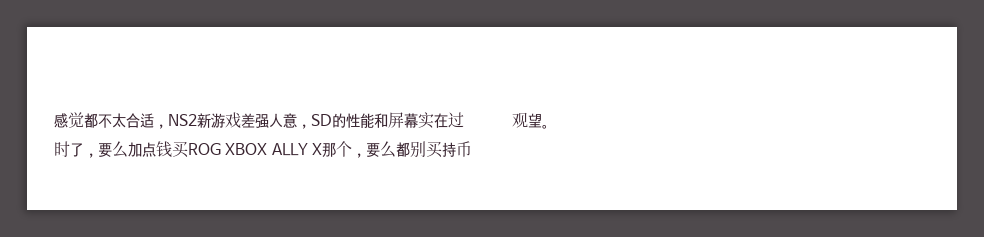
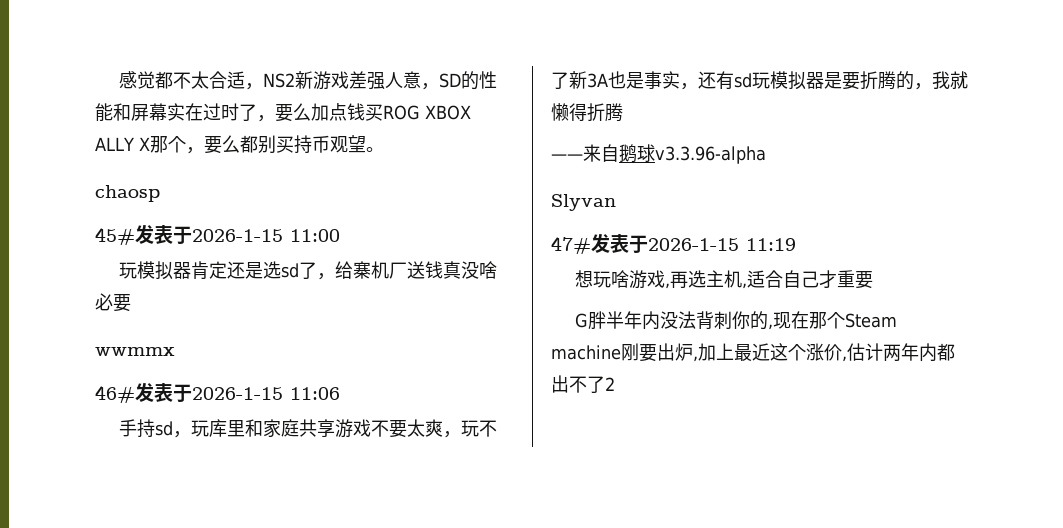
(549, 126) none -> [95,185,160,202] [95,224,340,245] [119,261,498,280] [95,293,131,312] [95,347,175,356] [95,382,340,403] [119,419,498,438] [551,71,968,90] [551,103,623,122] [551,144,766,164] [551,194,616,211] [551,233,796,254] [575,270,874,289] [575,311,898,330] [551,343,955,362] [551,375,615,393] // chaosp // 45#发表于2026-1-15 11:00 // 玩模拟器肯定还是选sd了，给寨机厂送钱真没啥必要 // wwmmx // 46#发表于2026-1-15 11:06 // 手持sd，玩库里和家庭共享游戏不要太爽，玩不了新3A也是事实，还有sd玩模拟器是要折腾的，我就懒得折腾 // ——来自鹅球v3.3.96-alpha // Slyvan // 47#发表于2026-1-15 11:19 // 想玩啥游戏,再选主机,适合自己才重要 // G胖半年内没法背刺你的,现在那个Steam machine刚要出炉,加上最近这个涨价,估计两年内都出不了2

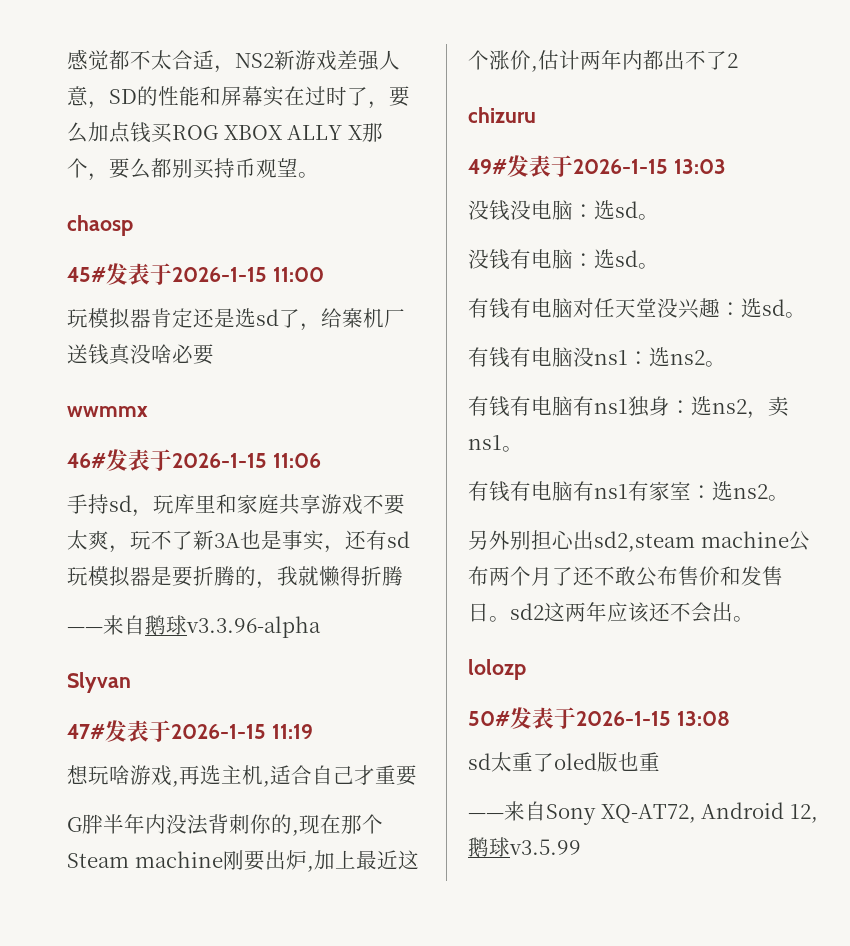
(615, 384) none -> [468,107,536,123] [468,155,726,177] [468,200,659,221] [468,249,659,270] [468,298,806,319] [468,347,726,368] [468,396,789,419] [468,435,523,452] [468,481,789,502] [468,530,810,552] [468,566,783,587] [468,602,754,623] [468,659,526,680] [468,707,730,729] [468,752,660,772] [468,801,818,825] [468,837,581,858] // chizuru // 49#发表于2026-1-15 13:03 // 没钱没电脑：选sd。 // 没钱有电脑：选sd。 // 有钱有电脑对任天堂没兴趣：选sd。 // 有钱有电脑没ns1：选ns2。 // 有钱有电脑有ns1独身：选ns2，卖ns1。 // 有钱有电脑有ns1有家室：选ns2。 // 另外别担心出sd2,steam machine公布两个月了还不敢公布售价和发售日。sd2这两年应该还不会出。 // lolozp // 50#发表于2026-1-15 13:08 // sd太重了oled版也重 // ——来自Sony XQ-AT72, Android 12,鹅球v3.5.99

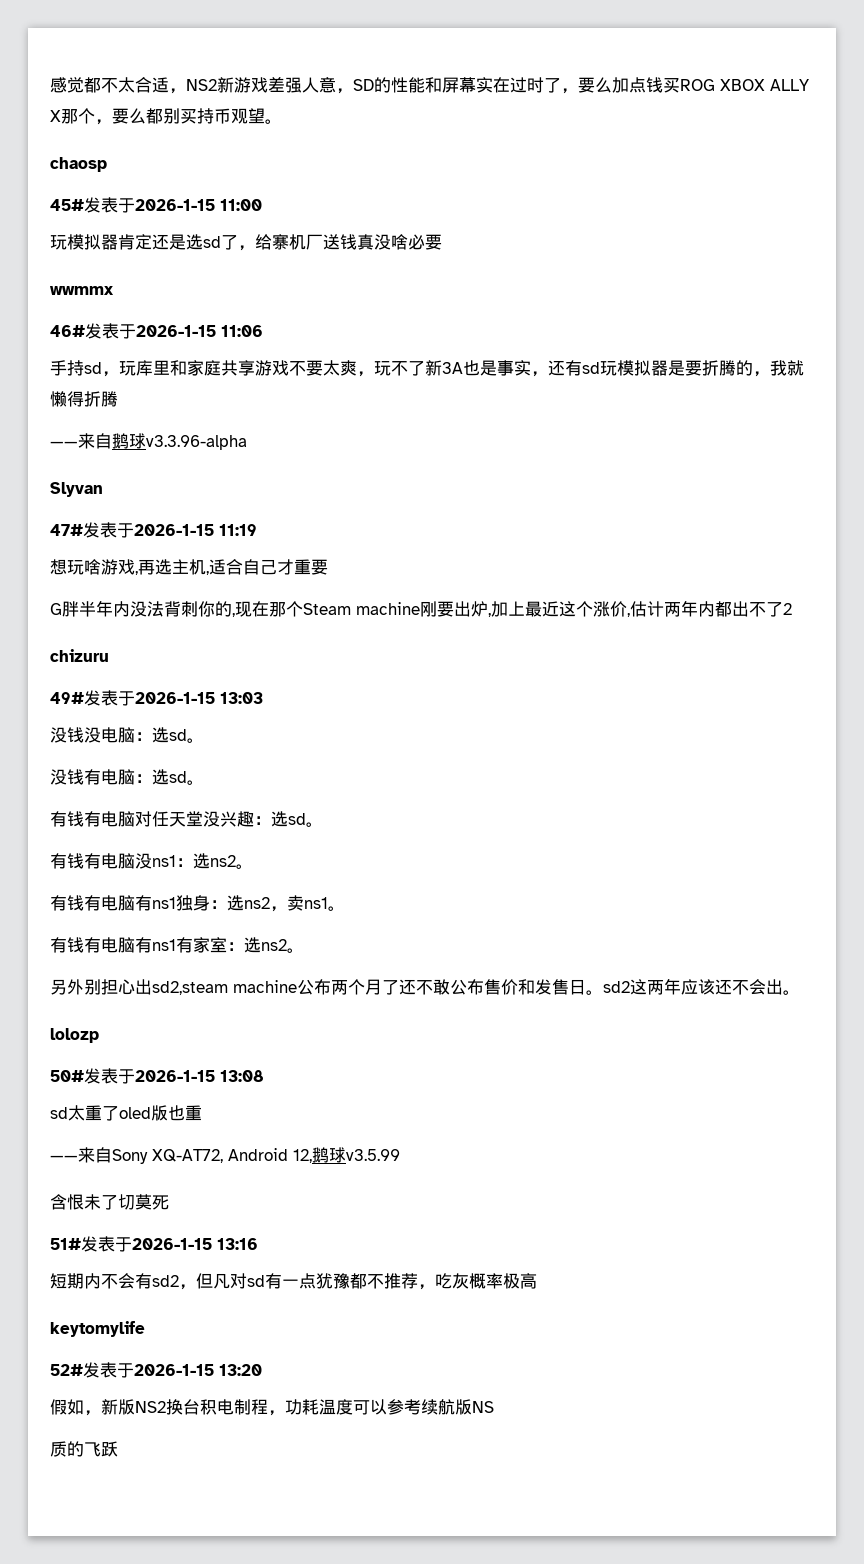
(581, 847) none -> [50,1194,169,1210] [50,1236,258,1252] [50,1273,537,1290] [50,1321,145,1337] [50,1362,262,1378] [50,1399,494,1416] [50,1441,118,1457] // 含恨未了切莫死 // 51#发表于2026-1-15 13:16 // 短期内不会有sd2，但凡对sd有一点犹豫都不推荐，吃灰概率极高 // keytomylife // 52#发表于2026-1-15 13:20 // 假如，新版NS2换台积电制程，功耗温度可以参考续航版NS // 质的飞跃

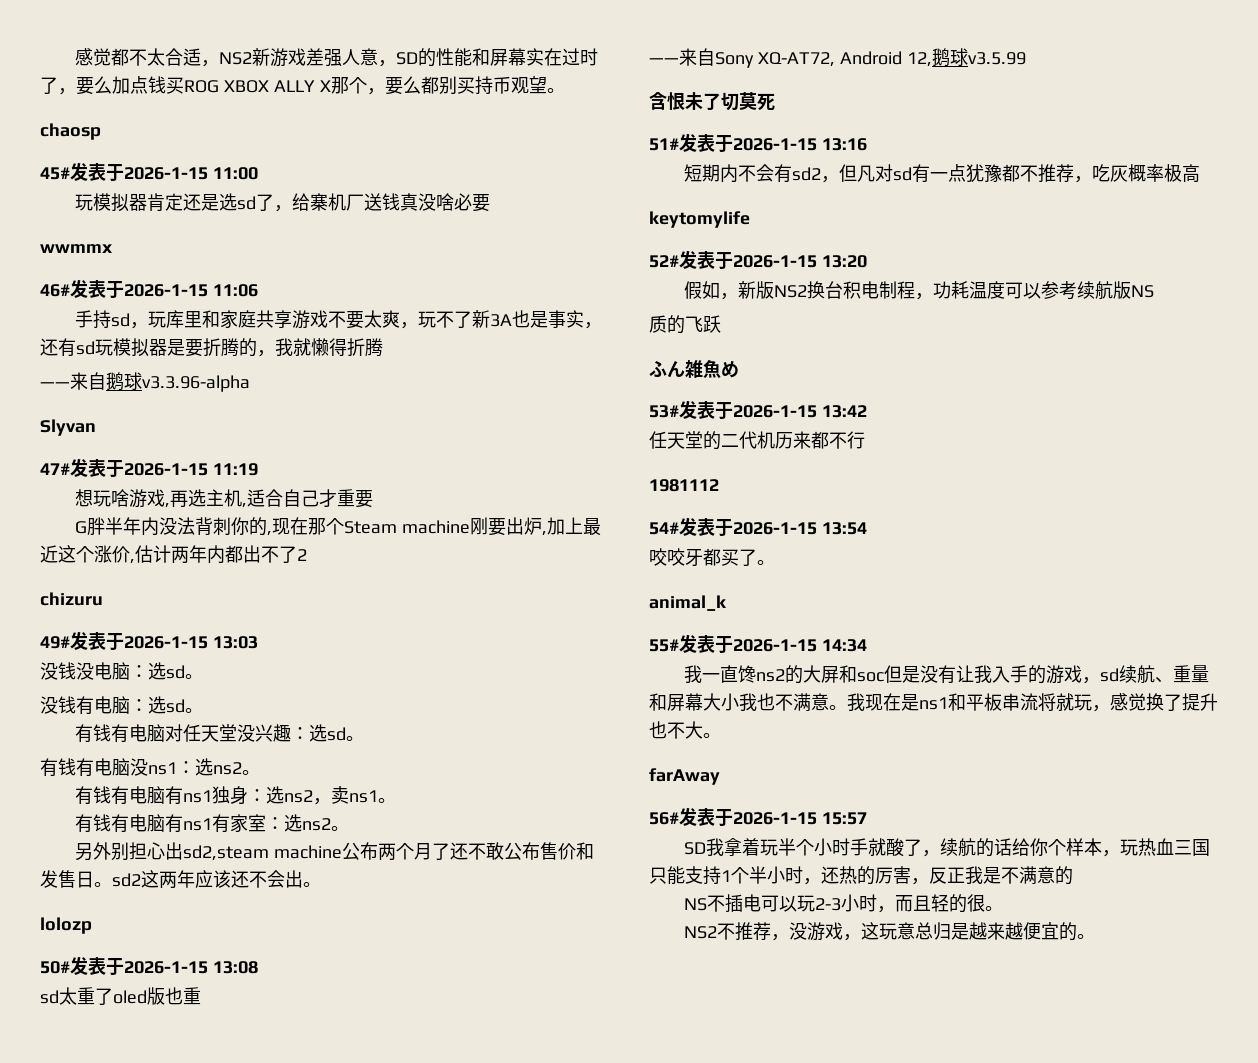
(118, 1449) none -> [649,359,739,378] [649,400,867,419] [649,431,865,450] [649,479,719,492] [649,517,867,536] [649,548,775,567] [649,595,726,611] [649,634,867,653] [683,665,1209,684] [649,693,1218,712] [649,721,721,739] [649,768,720,785] [649,807,867,826] [683,838,1210,857] [649,866,1073,885] [683,894,1003,913] [683,922,1095,941] // ふん雑魚め // 53#发表于2026-1-15 13:42 // 任天堂的二代机历来都不行 // 1981112 // 54#发表于2026-1-15 13:54 // 咬咬牙都买了。 // animal_k // 55#发表于2026-1-15 14:34 // 我一直馋ns2的大屏和soc但是没有让我入手的游戏，sd续航、重量和屏幕大小我也不满意。我现在是ns1和平板串流将就玩，感觉换了提升也不大。 // farAway // 56#发表于2026-1-15 15:57 // SD我拿着玩半个小时手就酸了，续航的话给你个样本，玩热血三国只能支持1个半小时，还热的厉害，反正我是不满意的 // NS不插电可以玩2-3小时，而且轻的很。 // NS2不推荐，没游戏，这玩意总归是越来越便宜的。

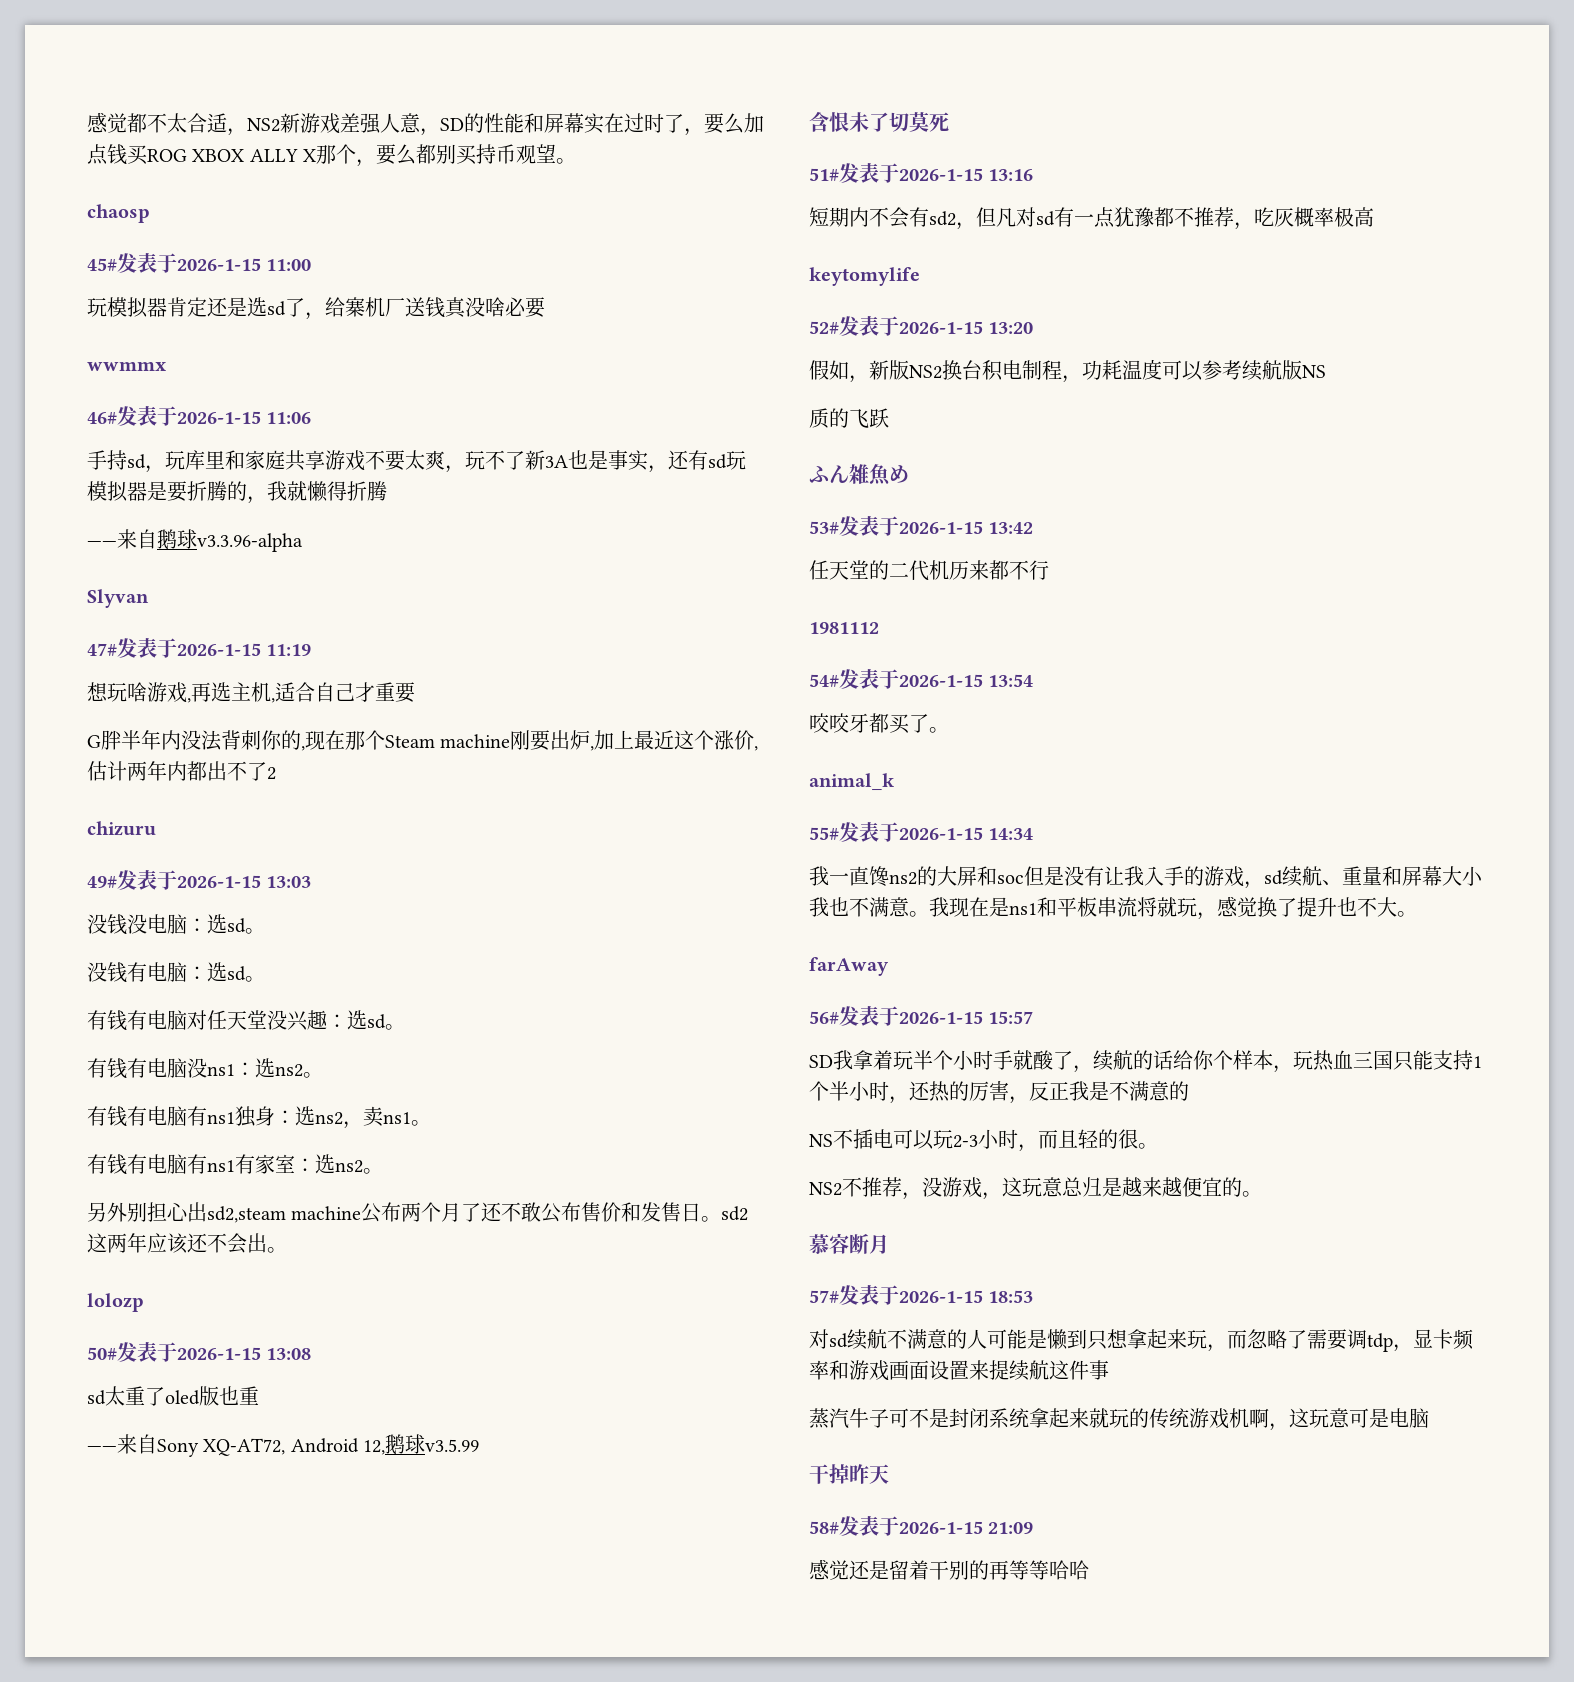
(1095, 936) none -> [809,1233,889,1254] [809,1285,1034,1305] [809,1329,1474,1352] [809,1360,1109,1381] [809,1408,1429,1431] [809,1464,889,1484] [809,1516,1034,1536] [809,1559,1089,1580] // 慕容断月 // 57#发表于2026-1-15 18:53 // 对sd续航不满意的人可能是懒到只想拿起来玩，而忽略了需要调tdp，显卡频率和游戏画面设置来提续航这件事 // 蒸汽牛子可不是封闭系统拿起来就玩的传统游戏机啊，这玩意可是电脑 // 干掉昨天 // 58#发表于2026-1-15 21:09 // 感觉还是留着干别的再等等哈哈

